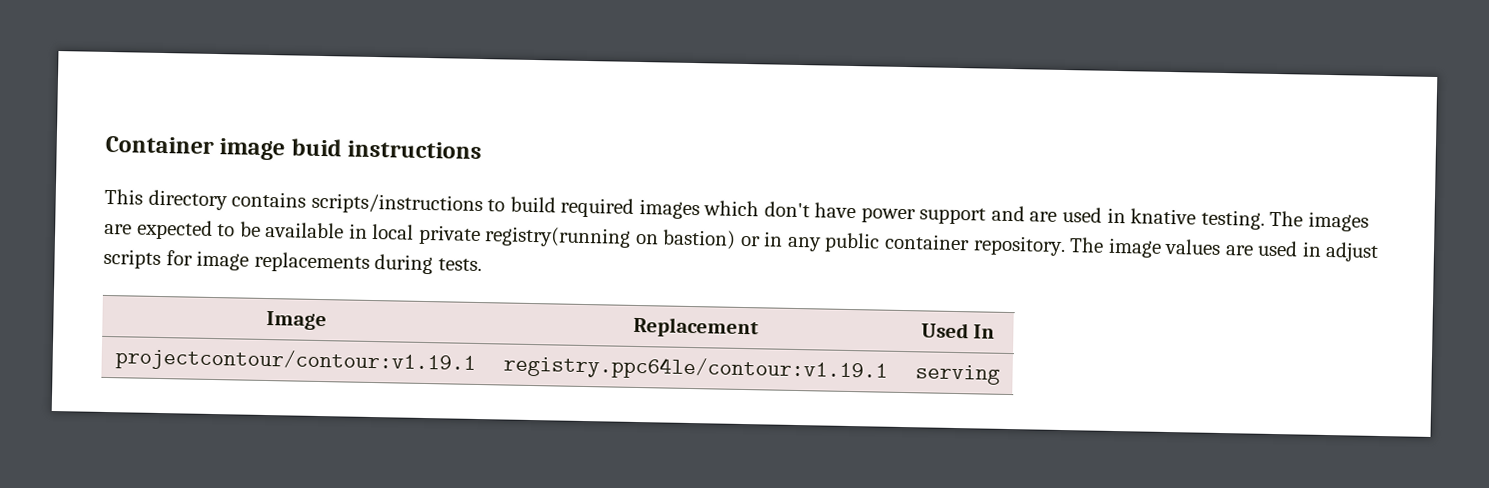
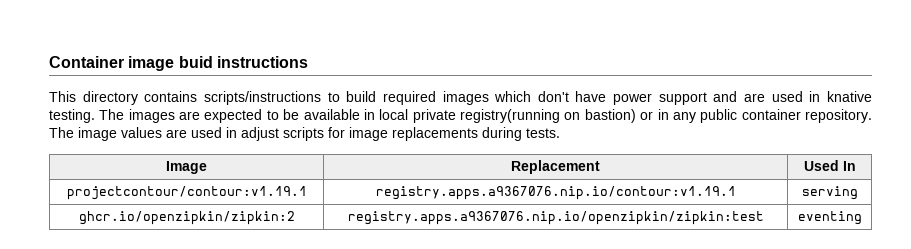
[502,354,888,383] registry.ppc64le/contour:v1.19.1 -> [375,186,736,200] registry.apps.a9367076.nip.io/contour:v1.19.1
(1000, 374) none -> [78,211,295,225] [347,211,764,225] [797,211,862,225] // ghcr.io/openzipkin/zipkin:2 | registry.apps.a9367076.nip.io/openzipkin/zipkin:test | eventing

